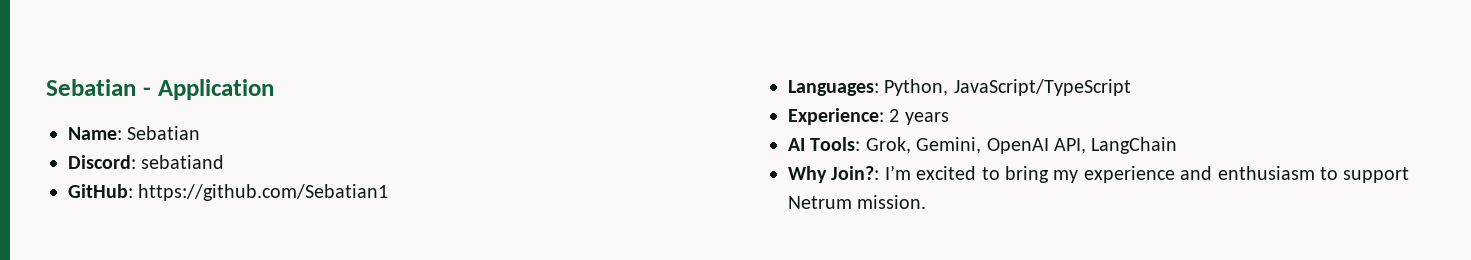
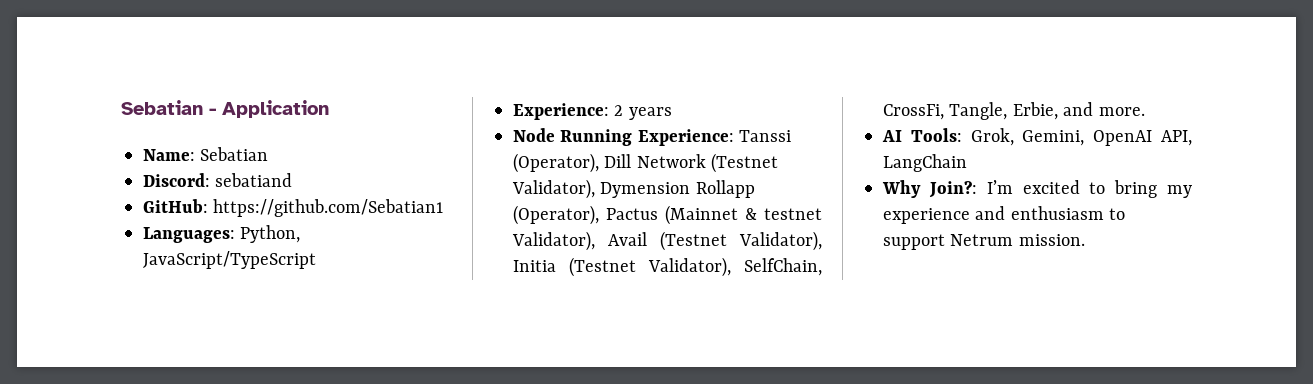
(949, 118) none -> [513,128,792,146] [513,153,779,173] [512,179,755,199] [513,205,822,225] [512,231,822,251] [513,257,822,277] [883,102,1145,120] // Node Running Experience: Tanssi (Operator), Dill Network (Testnet Validator), Dymension Rollapp (Operator), Pactus (Mainnet & testnet Validator), Avail (Testnet Validator), Initia (Testnet Validator), SelfChain, CrossFi, Tangle, Erbie, and more.

